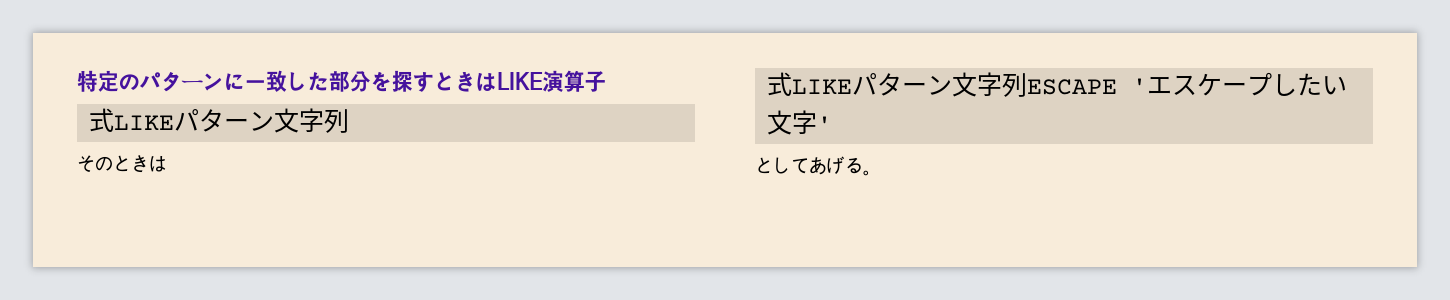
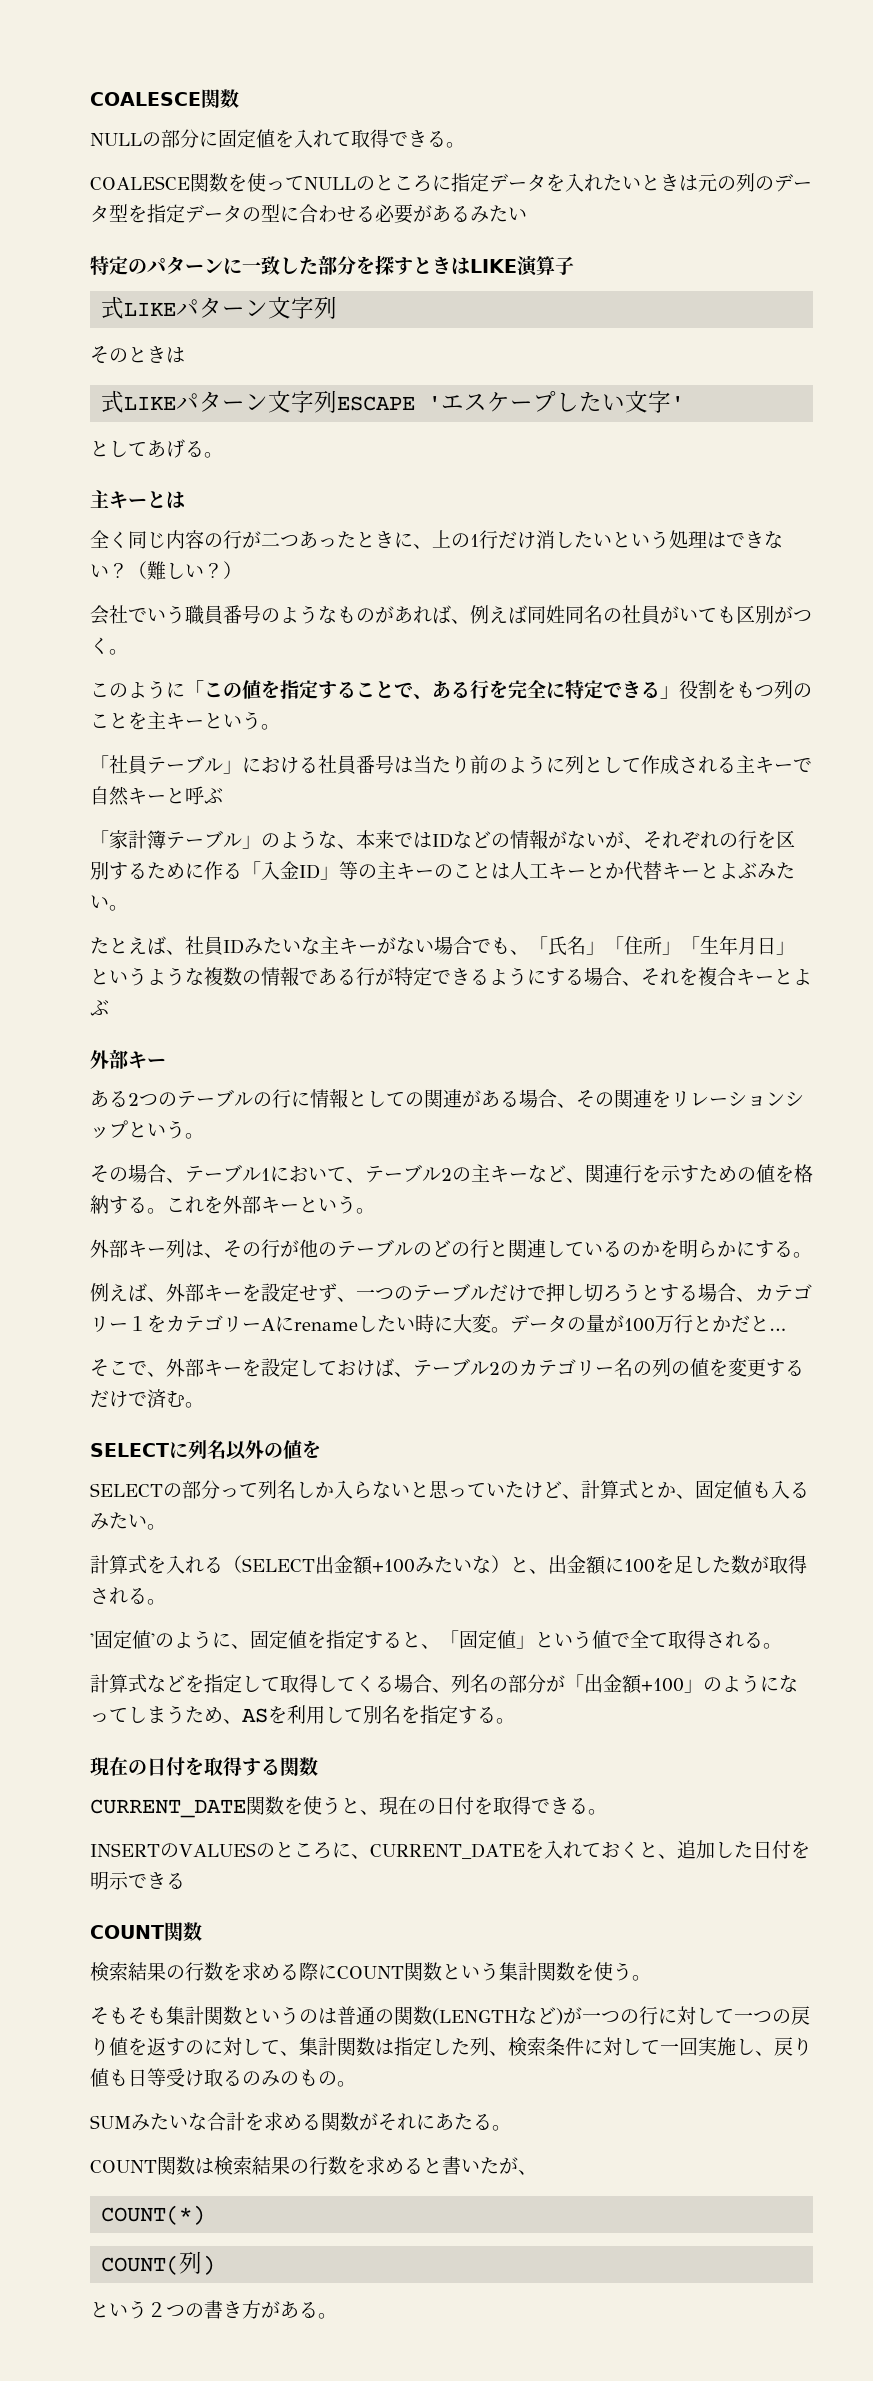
(77, 81) none -> [90,89,239,108] [90,129,465,148] [90,173,812,192] [90,204,527,224] COALESCE関数 // NULLの部分に固定値を入れて取得できる。 // COALESCE関数を使ってNULLのところに指定データを入れたいときは元の列のデータ型を指定データの型に合わせる必要があるみたい //
(872, 173) none -> [90,490,185,509] [90,530,783,549] [90,561,242,580] [90,605,812,625] [90,637,128,655] [90,680,812,699] [90,711,280,730] [90,755,812,775] [90,786,223,806] [90,829,795,849] [90,861,795,881] [90,895,128,911] [90,936,795,956] [90,966,812,986] [90,1000,109,1016] [90,1049,166,1069] [90,1088,804,1108] [90,1120,204,1139] [90,1164,813,1183] [90,1195,375,1214] [90,1239,812,1258] [90,1283,812,1302] [90,1314,786,1333] [90,1358,804,1377] [90,1389,204,1408] [90,1440,321,1460] [90,1480,809,1499] [90,1512,166,1530] [90,1555,807,1575] [90,1587,166,1605] [90,1630,782,1649] [90,1674,798,1694] [90,1705,515,1724] [90,1756,318,1776] [90,1796,607,1818] [90,1840,810,1859] [90,1871,185,1890] [90,1922,202,1941] [90,1962,651,1981] [90,2006,810,2025] [90,2037,812,2056] [90,2068,356,2087] [90,2112,511,2131] [90,2156,537,2175] [101,2205,206,2225] [101,2251,216,2275] [90,2300,337,2319] // 主キーとは // 全く同じ内容の行が二つあったときに、上の1行だけ消したいという処理はできない？（難しい？） // 会社でいう職員番号のようなものがあれば、例えば同姓同名の社員がいても区別がつく。 // このように「この値を指定することで、ある行を完全に特定できる」役割をもつ列のことを主キーという。 // 「社員テーブル」における社員番号は当たり前のように列として作成される主キーで自然キーと呼ぶ // 「家計簿テーブル」のような、本来ではIDなどの情報がないが、それぞれの行を区別するために作る「入金ID」等の主キーのことは人工キーとか代替キーとよぶみたい。 // たとえば、社員IDみたいな主キーがない場合でも、「氏名」「住所」「生年月日」というような複数の情報である行が特定できるようにする場合、それを複合キーとよぶ // 外部キー // ある2つのテーブルの行に情報としての関連がある場合、その関連をリレーションシップという。 // その場合、テーブル1において、テーブル2の主キーなど、関連行を示すための値を格納する。これを外部キーという。 // 外部キー列は、その行が他のテーブルのどの行と関連しているのかを明らかにする。 // 例えば、外部キーを設定せず、一つのテーブルだけで押し切ろうとする場合、カテゴリー１をカテゴリーAにrenameしたい時に大変。データの量が100万行とかだと… // そこで、外部キーを設定しておけば、テーブル2のカテゴリー名の列の値を変更するだけで済む。 // SELECTに列名以外の値を // SELECTの部分って列名しか入らないと思っていたけど、計算式とか、固定値も入るみたい。 // 計算式を入れる（SELECT出金額+100みたいな）と、出金額に100を足した数が取得される。 // '固定値'のように、固定値を指定すると、「固定値」という値で全て取得される。 // 計算式などを指定して取得してくる場合、列名の部分が「出金額+100」のようになってしまうため、ASを利用して別名を指定する。 // 現在の日付を取得する関数 // CURRENT_DATE関数を使うと、現在の日付を取得できる。 // INSERTのVALUESのところに、CURRENT_DATEを入れておくと、追加した日付を明示できる // COUNT関数 // 検索結果の行数を求める際にCOUNT関数という集計関数を使う。 // そもそも集計関数というのは普通の関数(LENGTHなど)が一つの行に対して一つの戻り値を返すのに対して、集計関数は指定した列、検索条件に対して一回実施し、戻り値も日等受け取るのみのもの。 // SUMみたいな合計を求める関数がそれにあたる。 // COUNT関数は検索結果の行数を求めると書いたが、 // COUNT(*) // COUNT(列) // という２つの書き方がある。

